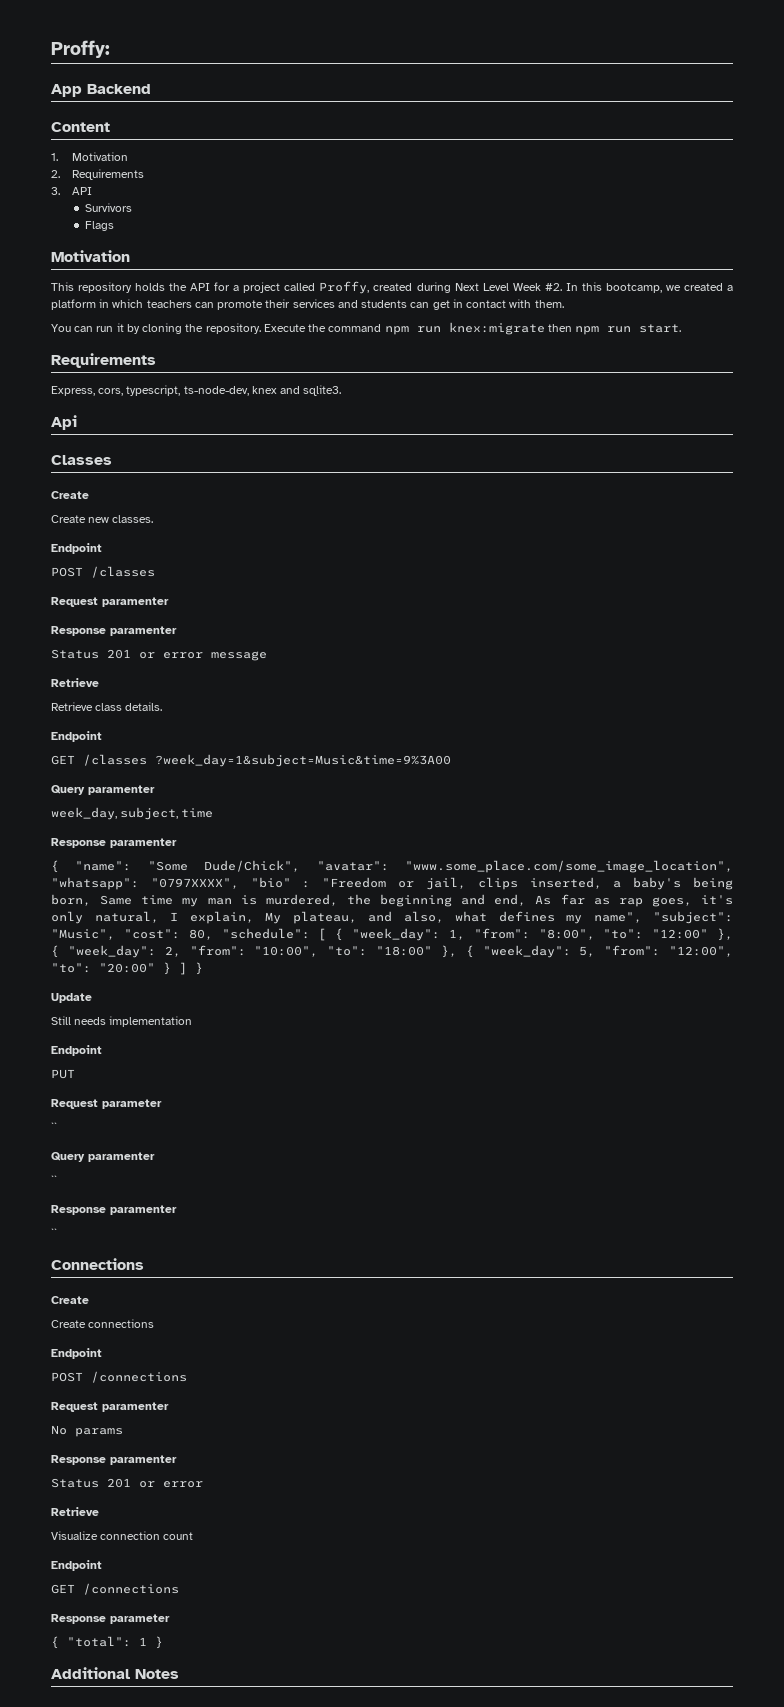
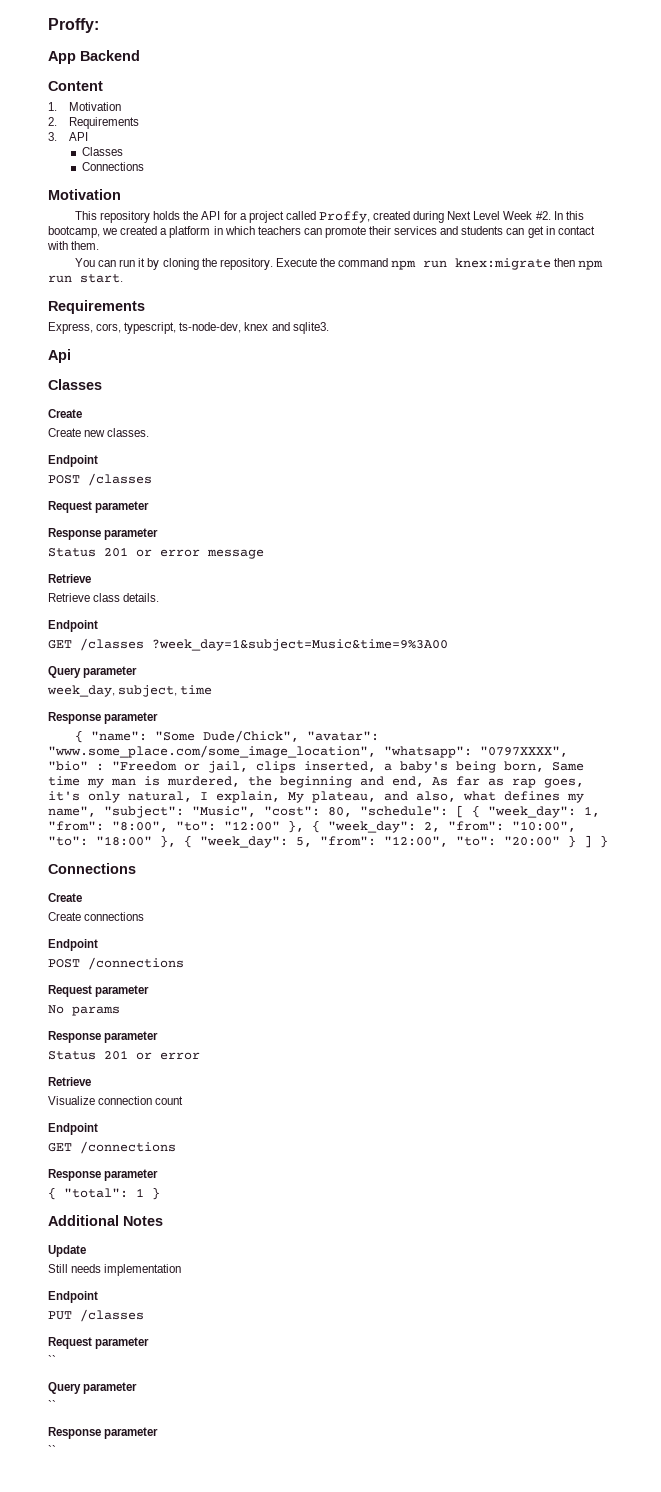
[84,203,132,212] [84,221,114,231] Survivors // Flags -> [81,147,123,156] [81,162,144,171] Classes // Connections
[102,597,169,607] [51,626,177,636] paramenter // Response paramenter -> [95,501,150,513] [48,528,159,540] parameter // Response parameter
[88,785,155,795] paramenter -> [83,666,138,678] parameter
[110,838,177,848] paramenter -> [104,712,159,724] parameter
[51,993,92,1003] [51,1016,193,1027] [51,1045,102,1056] [51,1069,75,1079] [51,1099,162,1109] [51,1122,57,1131] [51,1152,155,1162] [51,1175,57,1184] [51,1205,177,1215] [51,1228,57,1237] // Update // Still needs implementation // Endpoint // PUT // Request parameter // `` // Query paramenter // `` // Response paramenter // `` -> (608, 841) none
[102,1402,169,1412] paramenter -> [95,985,150,997] parameter
[110,1455,177,1465] paramenter -> [104,1031,159,1043] parameter
(179, 1674) none -> [48,1245,86,1257] [48,1264,182,1276] [48,1291,98,1303] [48,1309,144,1322] [48,1337,150,1349] [48,1355,56,1365] [48,1382,138,1394] [48,1400,56,1410] [48,1427,159,1439] [48,1445,56,1455] // Update // Still needs implementation // Endpoint // PUT /classes // Request parameter // `` // Query parameter // `` // Response parameter // ``

